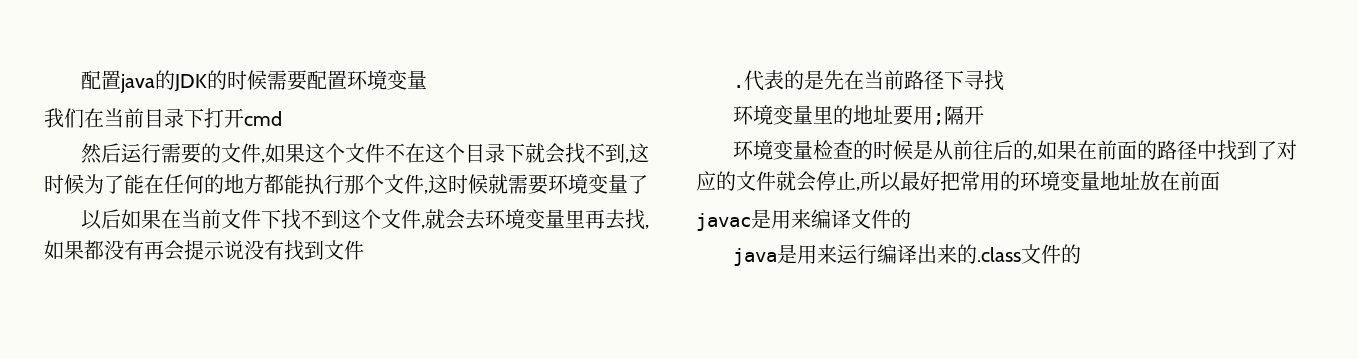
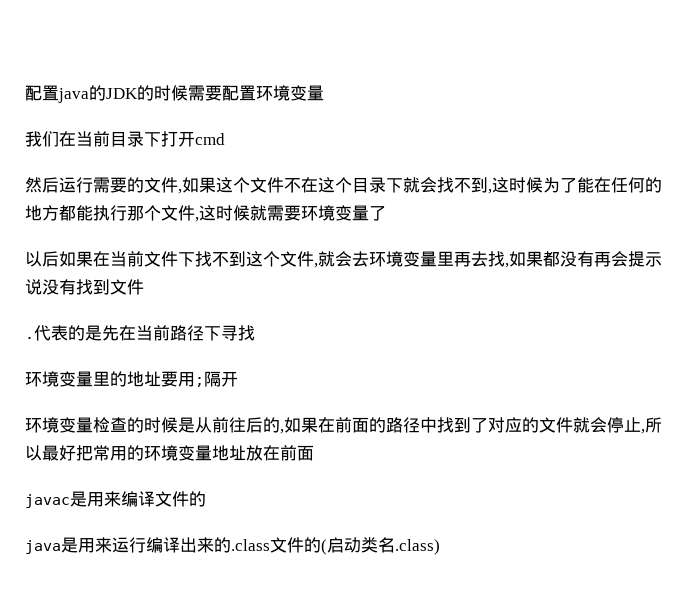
(1082, 254) none -> [321,537,440,555] (启动类名.class)

